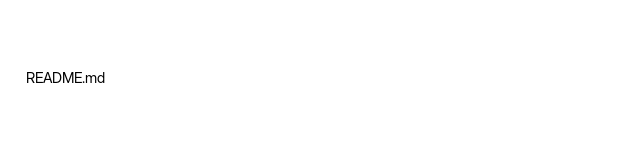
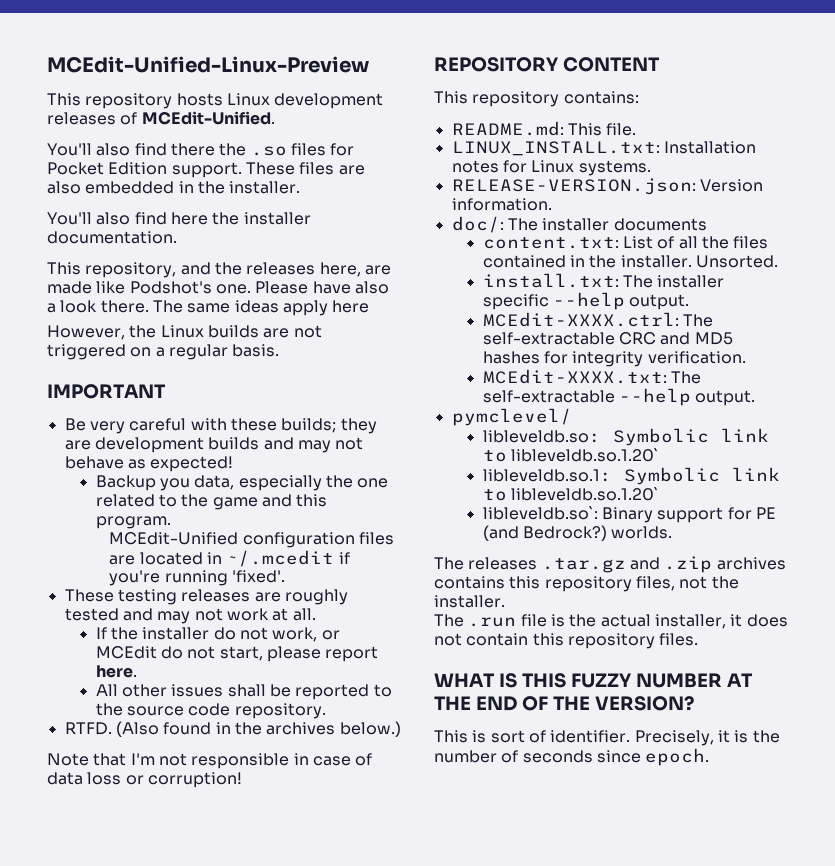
[26,72,105,83] README.md -> [47,56,369,73] [47,93,384,109] [47,111,275,125] [47,143,355,156] [47,162,365,178] [47,181,301,194] [47,212,311,225] [47,231,177,244] [47,262,391,278] [47,281,389,294] [47,300,370,316] [47,325,322,340] [47,344,280,360] [47,384,166,399] [64,418,377,434] [64,437,364,453] [64,456,234,472] [95,475,389,491] [95,494,328,510] [95,516,171,529] [109,532,394,548] [109,550,350,567] [109,570,285,586] [64,589,348,605] [64,608,316,624] [95,627,340,642] [95,646,379,662] [95,665,137,678] [95,684,392,700] [95,703,326,719] [64,721,401,737] [47,753,373,769] [47,772,242,788] [434,57,660,72] [434,91,639,107] [451,121,637,136] [451,141,756,156] [451,160,651,176] [451,178,763,195] [451,198,552,211] [451,216,707,233] [482,236,769,249] [482,255,779,268] [482,273,725,288] [482,292,690,310] [482,312,714,327] [482,332,733,345] [482,351,746,367] [482,369,702,384] [482,388,756,406] [451,408,572,426] [482,428,769,446] [482,448,660,462] [482,467,780,485] [482,487,660,501] [482,506,777,523] [482,525,673,541] [434,556,786,573] [434,576,739,592] [434,595,505,608] [434,614,788,629] [434,633,699,649] [434,673,753,688] [434,696,694,711] [434,730,780,746] [434,748,710,766] MCEdit-Unified-Linux-Preview // This repository hosts Linux development releases of MCEdit-Unified. // You'll also find there the .so files for Pocket Edition support. These files are also embedded in the installer. // You'll also find here the installer documentation. // This repository, and the releases here, are made like Podshot's one. Please have also a look there. The same ideas apply here // However, the Linux builds are not triggered on a regular basis. // IMPORTANT // Be very careful with these builds; they are development builds and may not behave as expected! // Backup you data, especially the one related to the game and this program. // MCEdit-Unified configuration files are located in ~/.mcedit if you're running 'fixed'. // These testing releases are roughly tested and may not work at all. // If the installer do not work, or MCEdit do not start, please report here. // All other issues shall be reported to the source code repository. // RTFD. (Also found in the archives below.) // Note that I'm not responsible in case of data loss or corruption! // REPOSITORY CONTENT // This repository contains: // README.md: This file. // LINUX_INSTALL.txt: Installation notes for Linux systems. // RELEASE-VERSION.json: Version information. // doc/: The installer documents // content.txt: List of all the files contained in the installer. Unsorted. // install.txt: The installer specific --help output. // MCEdit-XXXX.ctrl: The self-extractable CRC and MD5 hashes for integrity verification. // MCEdit-XXXX.txt: The self-extractable --help output. // pymclevel/ // libleveldb.so: Symbolic link to libleveldb.so.1.20` // libleveldb.so.1: Symbolic link to libleveldb.so.1.20` // libleveldb.so`: Binary support for PE (and Bedrock?) worlds. // The releases .tar.gz and .zip archives contains this repository files, not the installer. // The .run file is the actual installer, it does not contain this repository files. // WHAT IS THIS FUZZY NUMBER AT THE END OF THE VERSION? // This is sort of identifier. Precisely, it is the number of seconds since epoch.

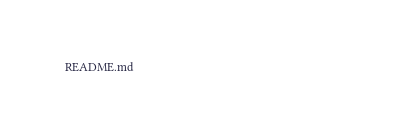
[47,56,369,73] [47,93,384,109] [47,111,275,125] [47,143,355,156] [47,162,365,178] [47,181,301,194] [47,212,311,225] [47,231,177,244] [47,262,391,278] [47,281,389,294] [47,300,370,316] [47,325,322,340] [47,344,280,360] [47,384,166,399] [64,418,377,434] [64,437,364,453] [64,456,234,472] [95,475,389,491] [95,494,328,510] [95,516,171,529] [109,532,394,548] [109,550,350,567] [109,570,285,586] [64,589,348,605] [64,608,316,624] [95,627,340,642] [95,646,379,662] [95,665,137,678] [95,684,392,700] [95,703,326,719] [64,721,401,737] [47,753,373,769] [47,772,242,788] [434,57,660,72] [434,91,639,107] [451,121,637,136] [451,141,756,156] [451,160,651,176] [451,178,763,195] [451,198,552,211] [451,216,707,233] [482,236,769,249] [482,255,779,268] [482,273,725,288] [482,292,690,310] [482,312,714,327] [482,332,733,345] [482,351,746,367] [482,369,702,384] [482,388,756,406] [451,408,572,426] [482,428,769,446] [482,448,660,462] [482,467,780,485] [482,487,660,501] [482,506,777,523] [482,525,673,541] [434,556,786,573] [434,576,739,592] [434,595,505,608] [434,614,788,629] [434,633,699,649] [434,673,753,688] [434,696,694,711] [434,730,780,746] [434,748,710,766] MCEdit-Unified-Linux-Preview // This repository hosts Linux development releases of MCEdit-Unified. // You'll also find there the .so files for Pocket Edition support. These files are also embedded in the installer. // You'll also find here the installer documentation. // This repository, and the releases here, are made like Podshot's one. Please have also a look there. The same ideas apply here // However, the Linux builds are not triggered on a regular basis. // IMPORTANT // Be very careful with these builds; they are development builds and may not behave as expected! // Backup you data, especially the one related to the game and this program. // MCEdit-Unified configuration files are located in ~/.mcedit if you're running 'fixed'. // These testing releases are roughly tested and may not work at all. // If the installer do not work, or MCEdit do not start, please report here. // All other issues shall be reported to the source code repository. // RTFD. (Also found in the archives below.) // Note that I'm not responsible in case of data loss or corruption! // REPOSITORY CONTENT // This repository contains: // README.md: This file. // LINUX_INSTALL.txt: Installation notes for Linux systems. // RELEASE-VERSION.json: Version information. // doc/: The installer documents // content.txt: List of all the files contained in the installer. Unsorted. // install.txt: The installer specific --help output. // MCEdit-XXXX.ctrl: The self-extractable CRC and MD5 hashes for integrity verification. // MCEdit-XXXX.txt: The self-extractable --help output. // pymclevel/ // libleveldb.so: Symbolic link to libleveldb.so.1.20` // libleveldb.so.1: Symbolic link to libleveldb.so.1.20` // libleveldb.so`: Binary support for PE (and Bedrock?) worlds. // The releases .tar.gz and .zip archives contains this repository files, not the installer. // The .run file is the actual installer, it does not contain this repository files. // WHAT IS THIS FUZZY NUMBER AT THE END OF THE VERSION? // This is sort of identifier. Precisely, it is the number of seconds since epoch. -> [65,62,134,72] README.md

